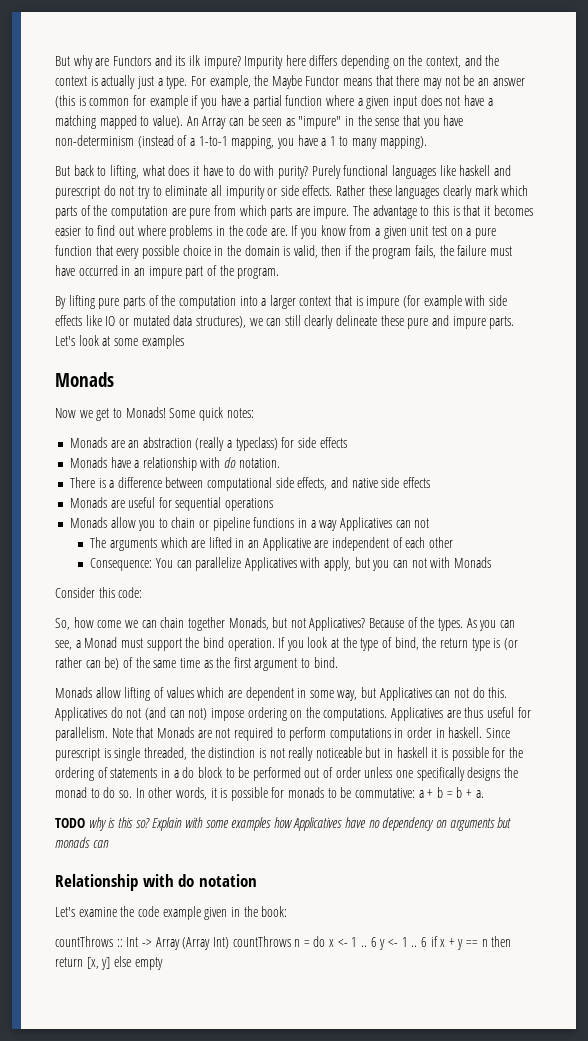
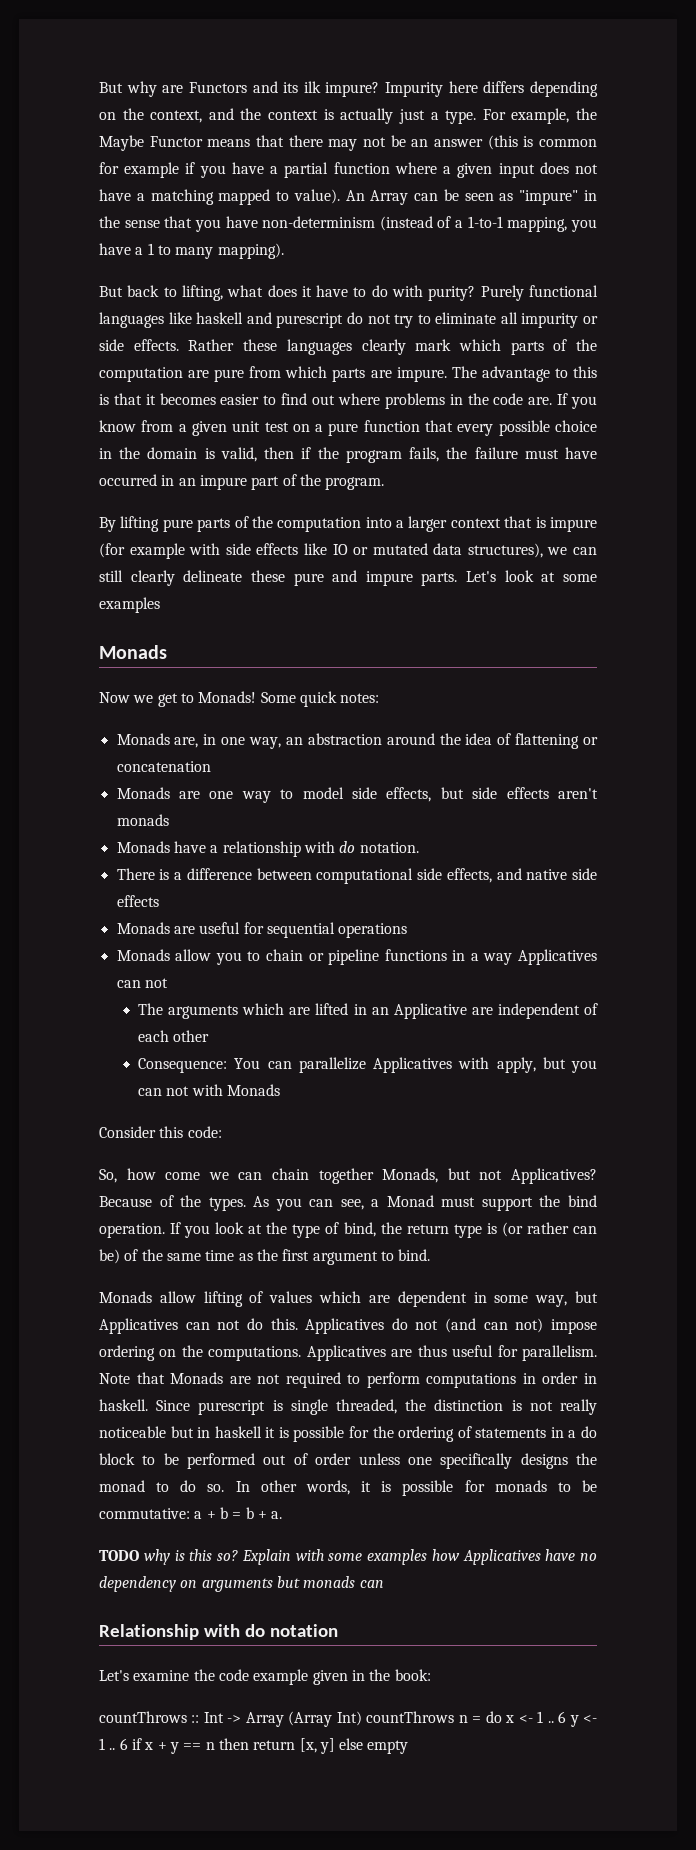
[110,437,347,451] are an abstraction (really a typeclass) for side effects -> [174,733,599,749] [116,761,211,772] [116,787,598,803] [116,814,169,826] are, in one way, an abstraction around the idea of flattening or concatenation // Monads are one way to model side effects, but side effects aren't monads

